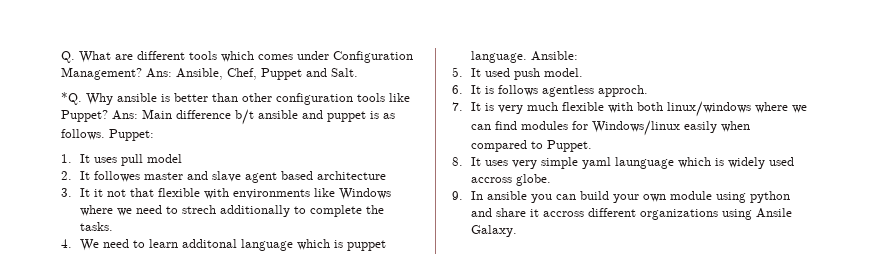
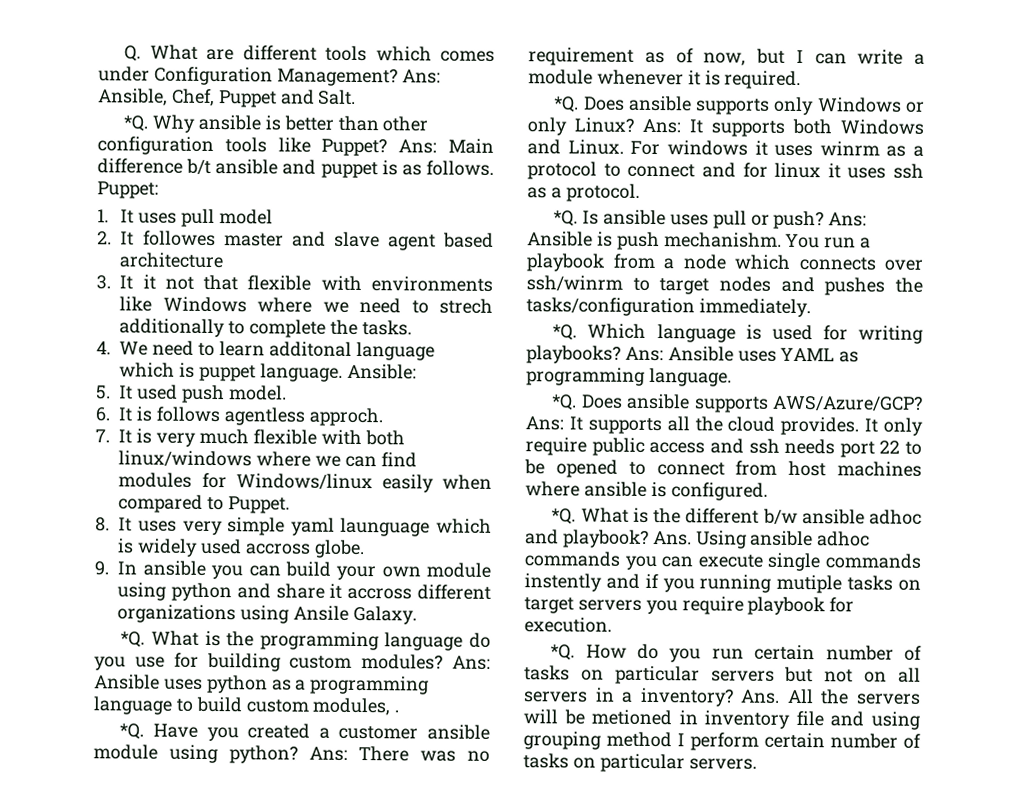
(517, 231) none -> [120,630,491,651] [94,652,491,672] [94,674,430,695] [93,696,400,716] [119,723,491,742] [93,744,490,764] [528,47,925,66] [528,69,802,90] [553,95,925,116] [527,117,924,137] [527,139,924,157] [527,161,924,180] [527,183,640,202] [553,209,868,230] [527,231,872,251] [526,253,924,272] [526,275,923,296] [526,297,811,318] [552,323,923,344] [526,345,860,364] [526,367,732,387] [551,393,923,413] [525,416,923,436] [525,437,922,458] [524,459,922,478] [525,481,768,501] [551,507,922,525] [525,529,871,549] [524,551,921,572] [524,573,921,594] [524,596,855,616] [524,617,612,633] [550,643,922,663] [524,665,922,685] [523,687,921,707] [523,709,920,730] [523,731,921,751] [523,753,757,773] // *Q. What is the programming language do you use for building custom modules? Ans: Ansible uses python as a programming language to build custom modules, . // *Q. Have you created a customer ansible module using python? Ans: There was no requirement as of now, but I can write a module whenever it is required. // *Q. Does ansible supports only Windows or only Linux? Ans: It supports both Windows and Linux. For windows it uses winrm as a protocol to connect and for linux it uses ssh as a protocol. // *Q. Is ansible uses pull or push? Ans: Ansible is push mechanishm. You run a playbook from a node which connects over ssh/winrm to target nodes and pushes the tasks/configuration immediately. // *Q. Which language is used for writing playbooks? Ans: Ansible uses YAML as programming language. // *Q. Does ansible supports AWS/Azure/GCP? Ans: It supports all the cloud provides. It only require public access and ssh needs port 22 to be opened to connect from host machines where ansible is configured. // *Q. What is the different b/w ansible adhoc and playbook? Ans. Using ansible adhoc commands you can execute single commands instently and if you running mutiple tasks on target servers you require playbook for execution. // *Q. How do you run certain number of tasks on particular servers but not on all servers in a inventory? Ans. All the servers will be metioned in inventory file and using grouping method I perform certain number of tasks on particular servers.

